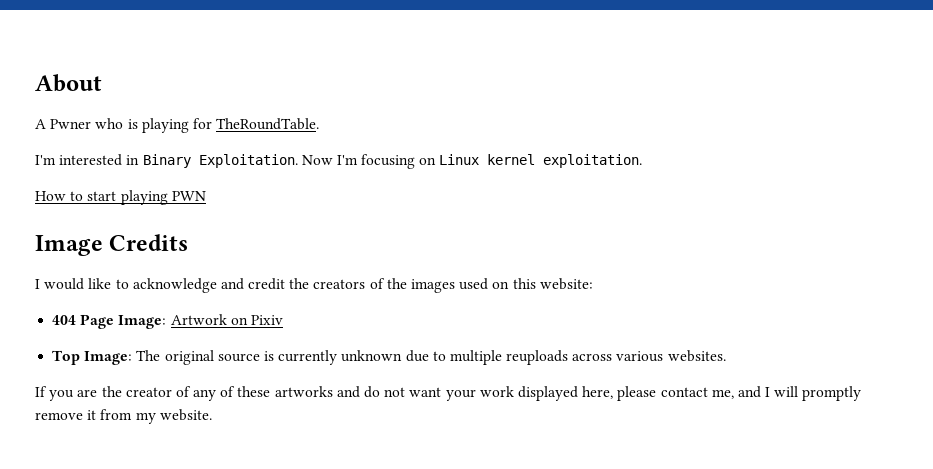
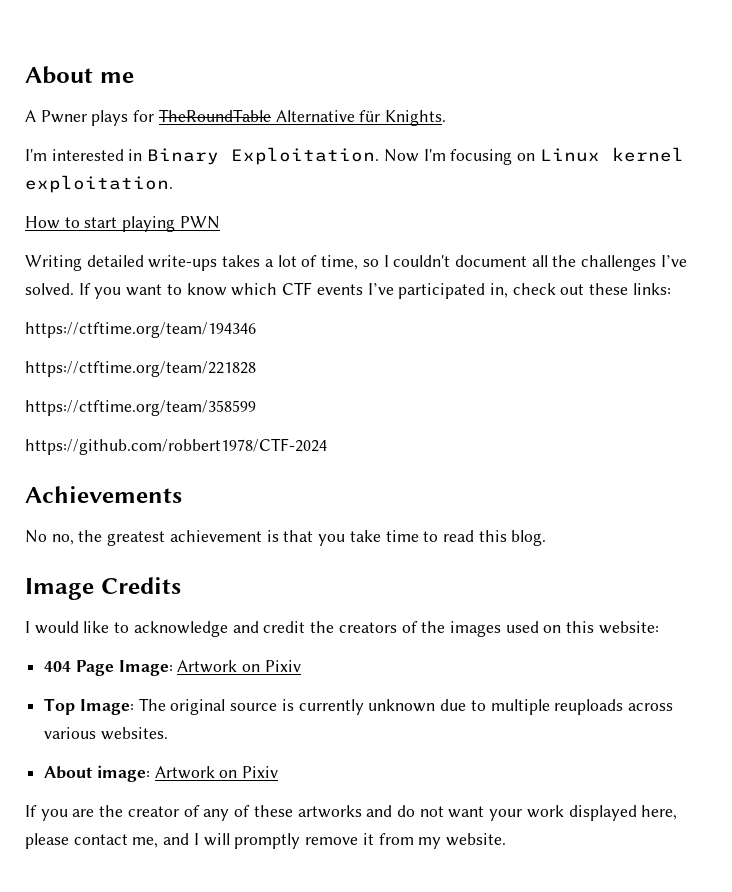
[35,74,102,92] About -> [25,66,134,84] About me
[95,118,320,133] who is playing for TheRoundTable. -> [91,109,447,126] plays for TheRoundTable Alternative für Knights.
(206, 196) none -> [25,255,687,271] [25,282,671,299] [25,322,256,338] [25,361,256,377] [25,400,256,416] [25,438,327,455] [25,486,182,503] [25,530,547,546] // Writing detailed write-ups takes a lot of time, so I couldn't document all the challenges I’ve solved. If you want to know which CTF events I’ve participated in, check out these links: // https://ctftime.org/team/194346 // https://ctftime.org/team/221828 // https://ctftime.org/team/358599 // https://github.com/robbert1978/CTF-2024 // Achievements // No no, the greatest achievement is that you take time to read this blog.
(726, 356) none -> [44,765,279,782] // About image: Artwork on Pixiv

